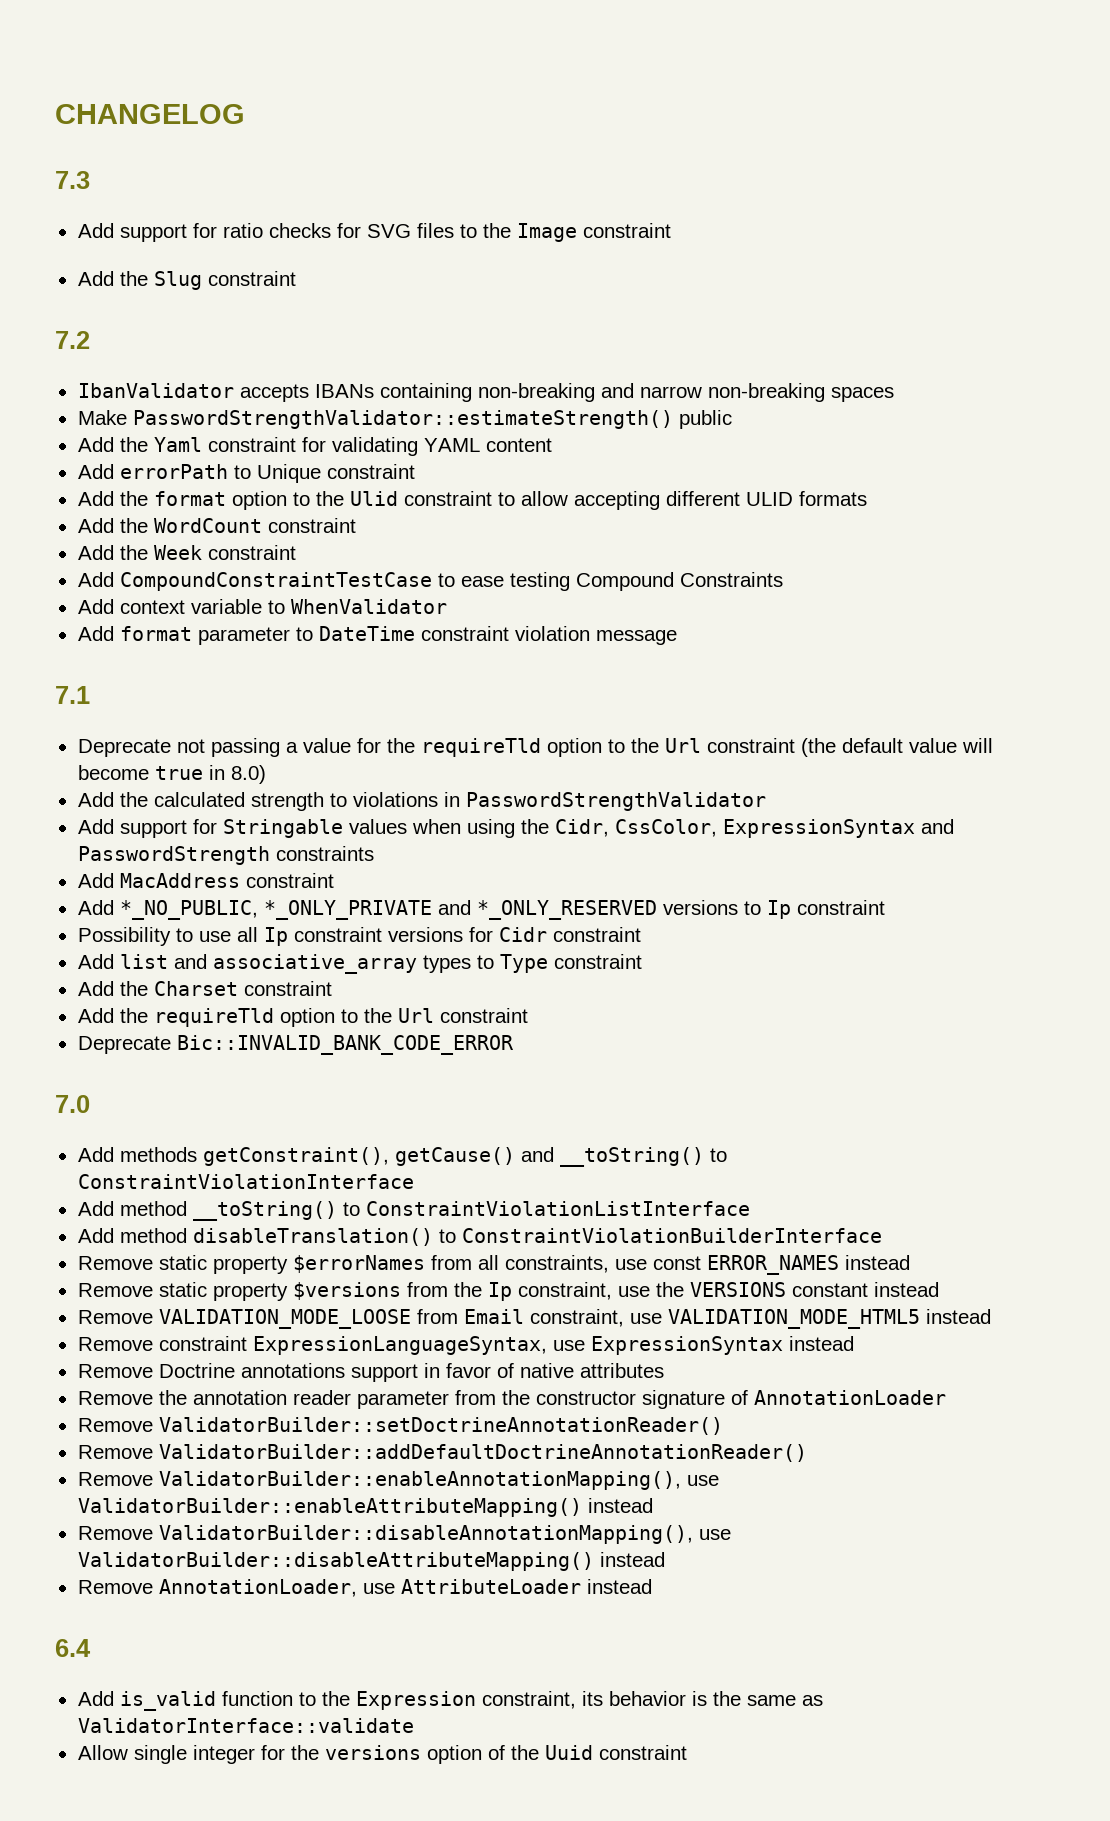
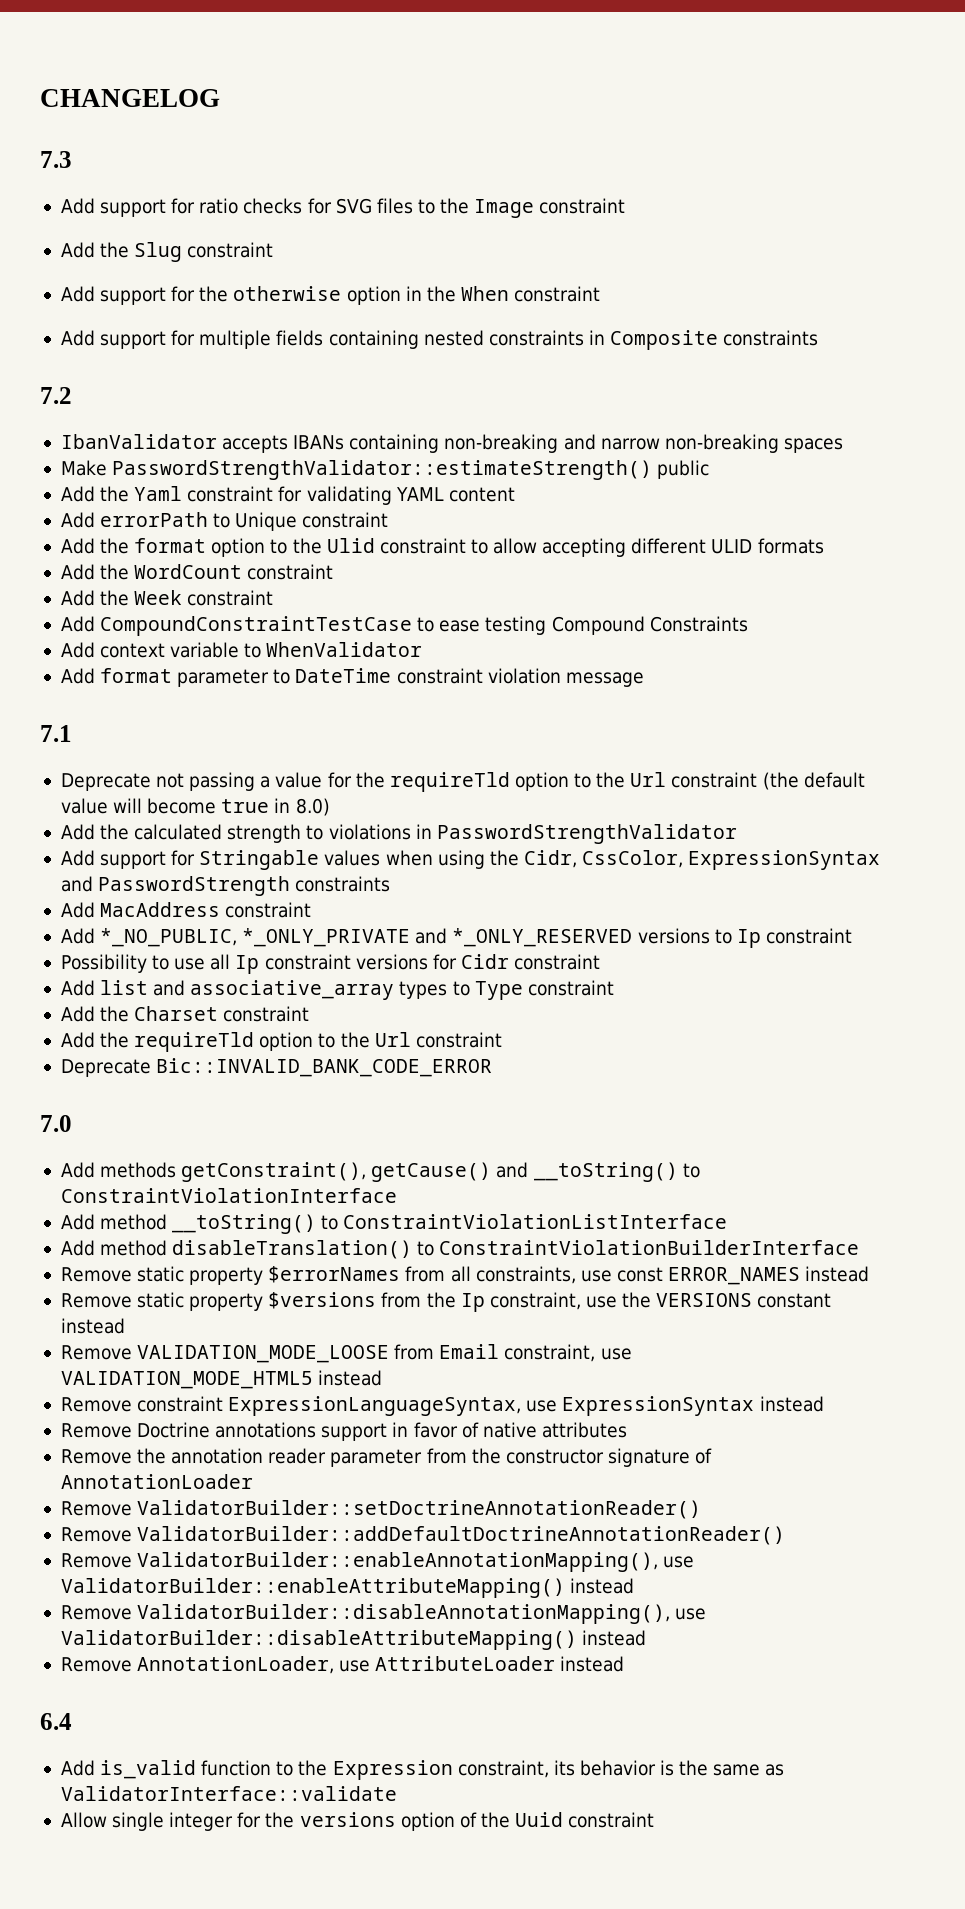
(296, 278) none -> [60,286,601,305] [60,330,819,350] // Add support for the otherwise option in the When constraint // Add support for multiple fields containing nested constraints in Composite constraints

